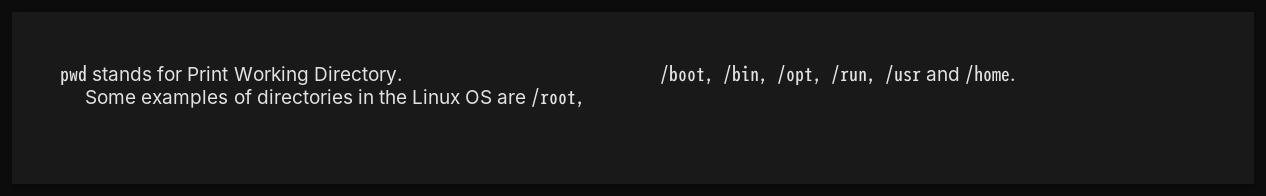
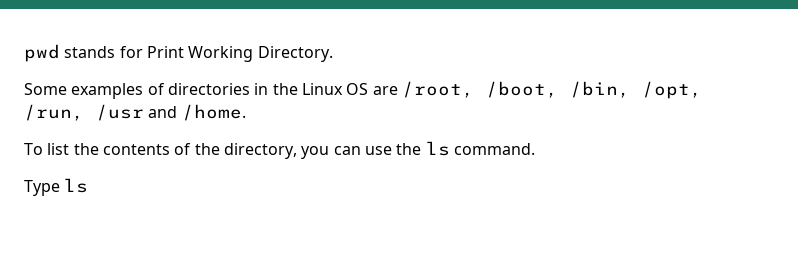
(1016, 74) none -> [24,141,535,159] [24,178,89,196] // To list the contents of the directory, you can use the ls command. // Type ls

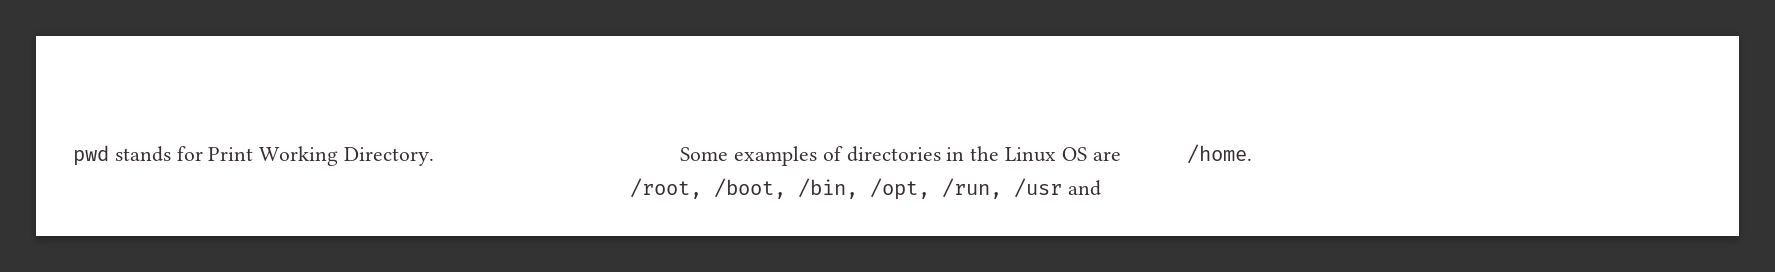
[24,141,535,159] [24,178,89,196] // To list the contents of the directory, you can use the ls command. // Type ls -> (1252, 154) none

